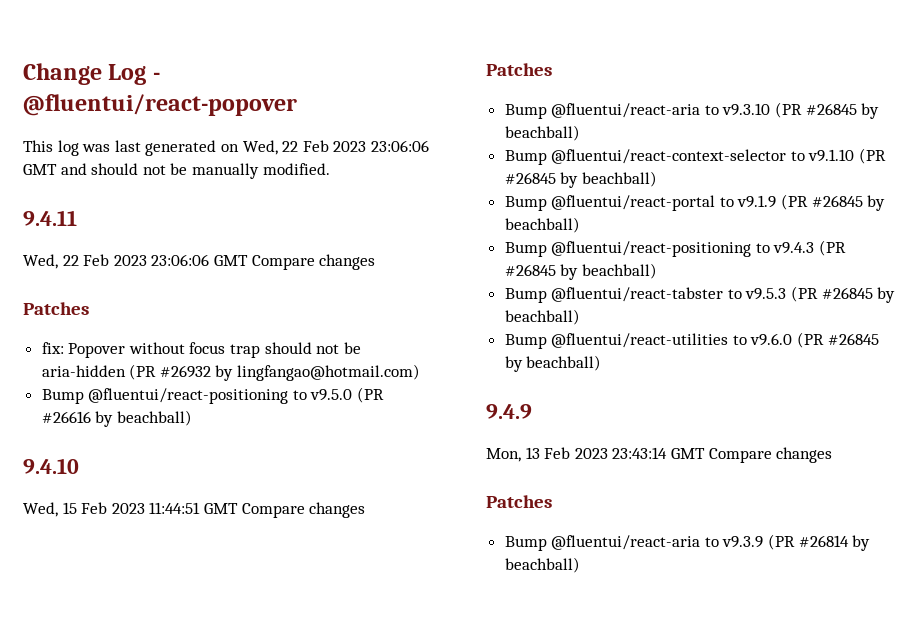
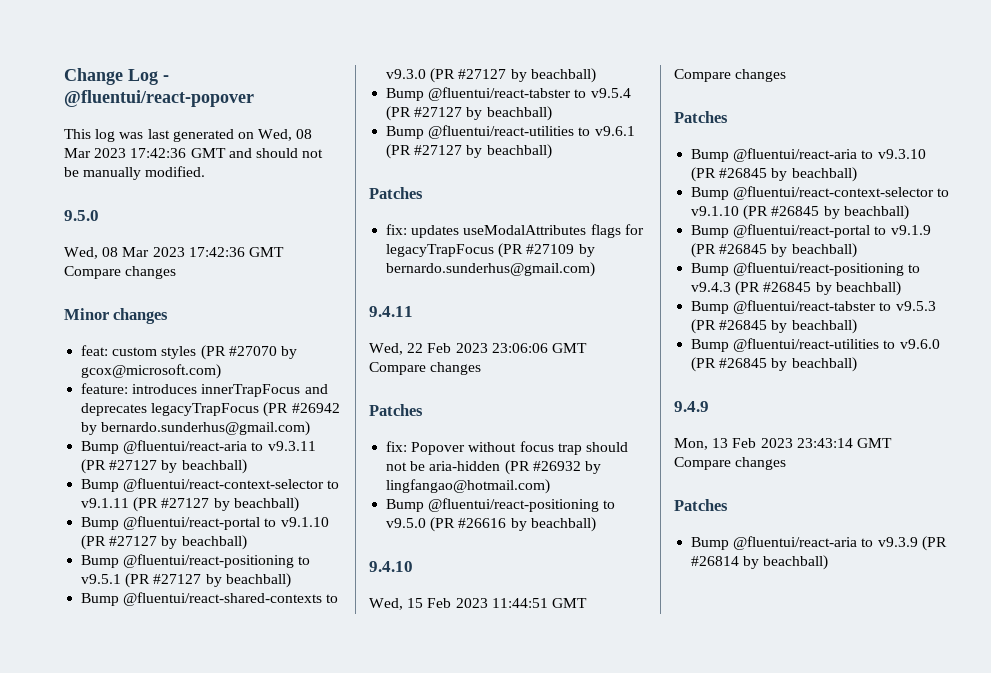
[282,140,429,152] 22 Feb 2023 23:06:06 -> [296,129,313,139] [64,148,187,158] 08 Mar 2023 17:42:36
(330, 169) none -> [64,210,99,221] [64,247,284,259] [64,266,177,279] [64,308,169,324] [81,345,297,360] [81,364,222,379] [81,383,328,397] [81,402,340,417] [81,421,311,436] [81,440,316,454] [81,459,247,474] [81,478,340,492] [81,497,299,512] [81,516,329,530] [81,535,247,550] [81,554,311,568] [81,573,291,588] [81,592,339,606] [386,68,596,83] [386,87,631,101] [386,106,552,121] [386,125,635,139] [386,144,552,159] [369,187,423,199] [386,224,644,238] [386,243,595,258] [386,262,596,277] // 9.5.0 // Wed, 08 Mar 2023 17:42:36 GMT Compare changes // Minor changes // feat: custom styles (PR #27070 by gcox@microsoft.com) // feature: introduces innerTrapFocus and deprecates legacyTrapFocus (PR #26942 by bernardo.sunderhus@gmail.com) // Bump @fluentui/react-aria to v9.3.11 (PR #27127 by beachball) // Bump @fluentui/react-context-selector to v9.1.11 (PR #27127 by beachball) // Bump @fluentui/react-portal to v9.1.10 (PR #27127 by beachball) // Bump @fluentui/react-positioning to v9.5.1 (PR #27127 by beachball) // Bump @fluentui/react-shared-contexts to v9.3.0 (PR #27127 by beachball) // Bump @fluentui/react-tabster to v9.5.4 (PR #27127 by beachball) // Bump @fluentui/react-utilities to v9.6.1 (PR #27127 by beachball) // Patches // fix: updates useModalAttributes flags for legacyTrapFocus (PR #27109 by bernardo.sunderhus@gmail.com)

